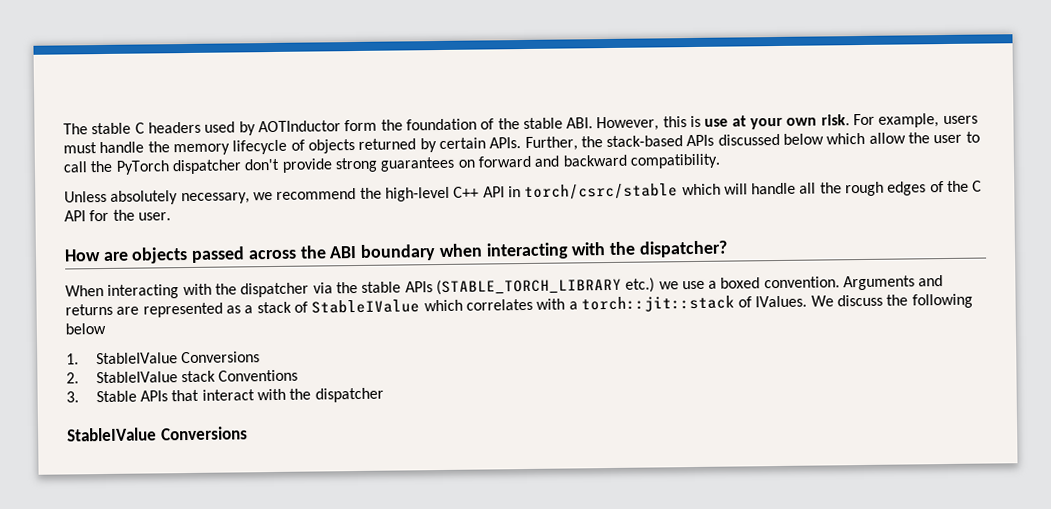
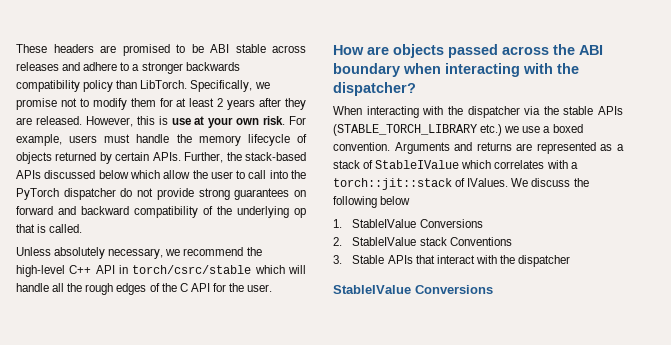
[63,117,594,136] The stable C headers used by AOTInductor form the foundation of the stable ABI. -> [16,44,306,56] [16,62,240,74] [16,80,270,92] [16,98,306,110] [16,116,82,125] These headers are promised to be ABI stable across releases and adhere to a stronger backwards compatibility policy than LibTorch. Specifically, we promise not to modify them for at least 2 years after they are released.
(87, 167) none -> [269,170,288,179] into
[244,158,280,171] don't -> [120,188,154,197] do not
[629,153,720,169] compatibility. -> [134,206,306,218] [16,224,83,233] compatibility of the underlying op that is called.

